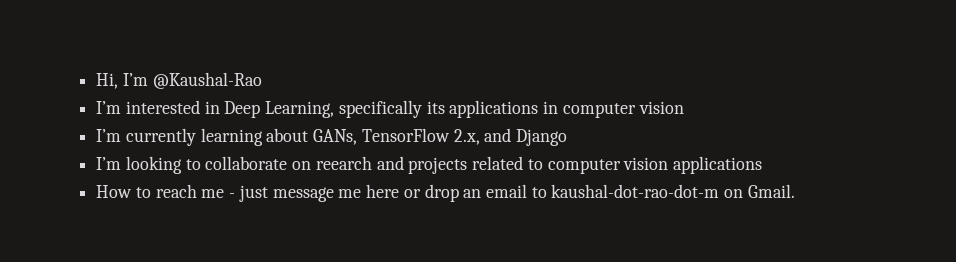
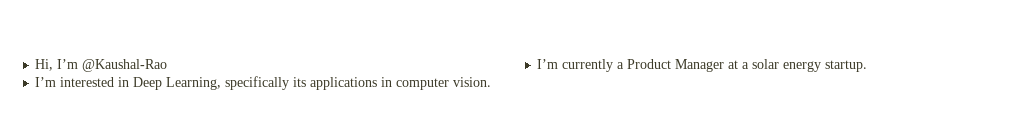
[638,101,684,114] vision -> [453,77,492,87] vision.
[200,128,568,146] [96,156,762,174] [96,184,795,202] learning about GANs, TensorFlow 2.x, and Django // I’m looking to collaborate on reearch and projects related to computer vision applications // How to reach me - just message me here or drop an email to kaushal-dot-rao-dot-m on Gmail. -> [617,59,868,72] a Product Manager at a solar energy startup.

